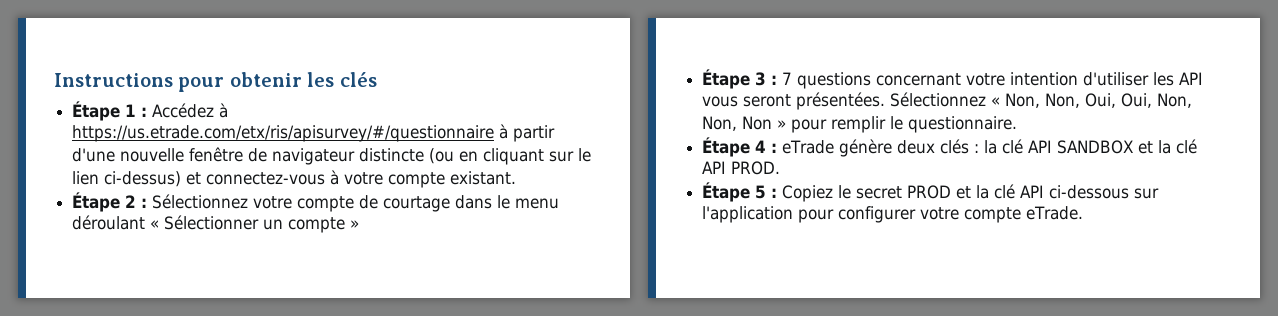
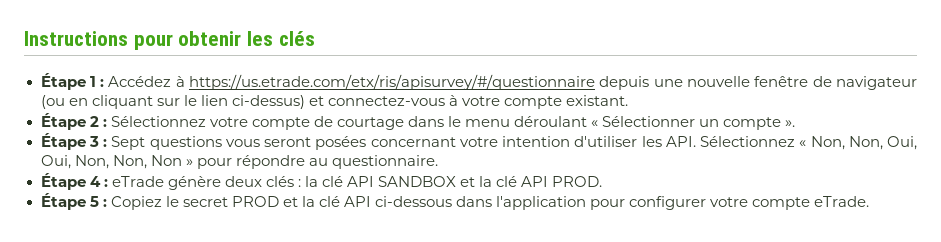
[499,124,556,142] [72,148,116,162] à partir d'une -> [599,76,683,90] depuis une
[359,148,425,162] distincte -> (918, 83) none
[350,220,360,229] » -> [785,120,796,127] ».
[782,72,872,89] 7 questions -> [111,136,367,150] Sept questions vous seront posées
[1179,72,1204,85] [702,92,886,110] API vous seront présentées. -> [665,136,696,147] API.
[831,116,904,133] remplir le -> [235,155,328,169] répondre au
[1134,188,1160,199] sur -> [456,196,493,207] dans

